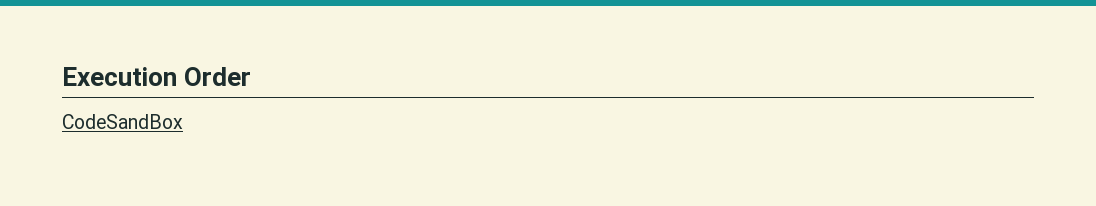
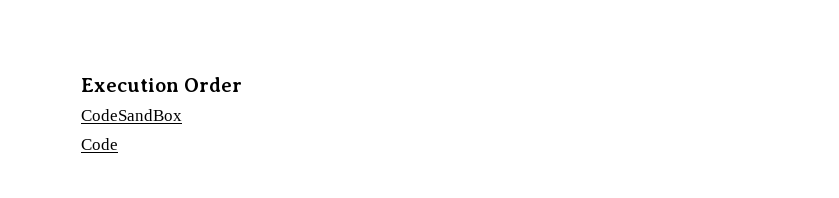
(183, 121) none -> [81,138,118,150] // Code

